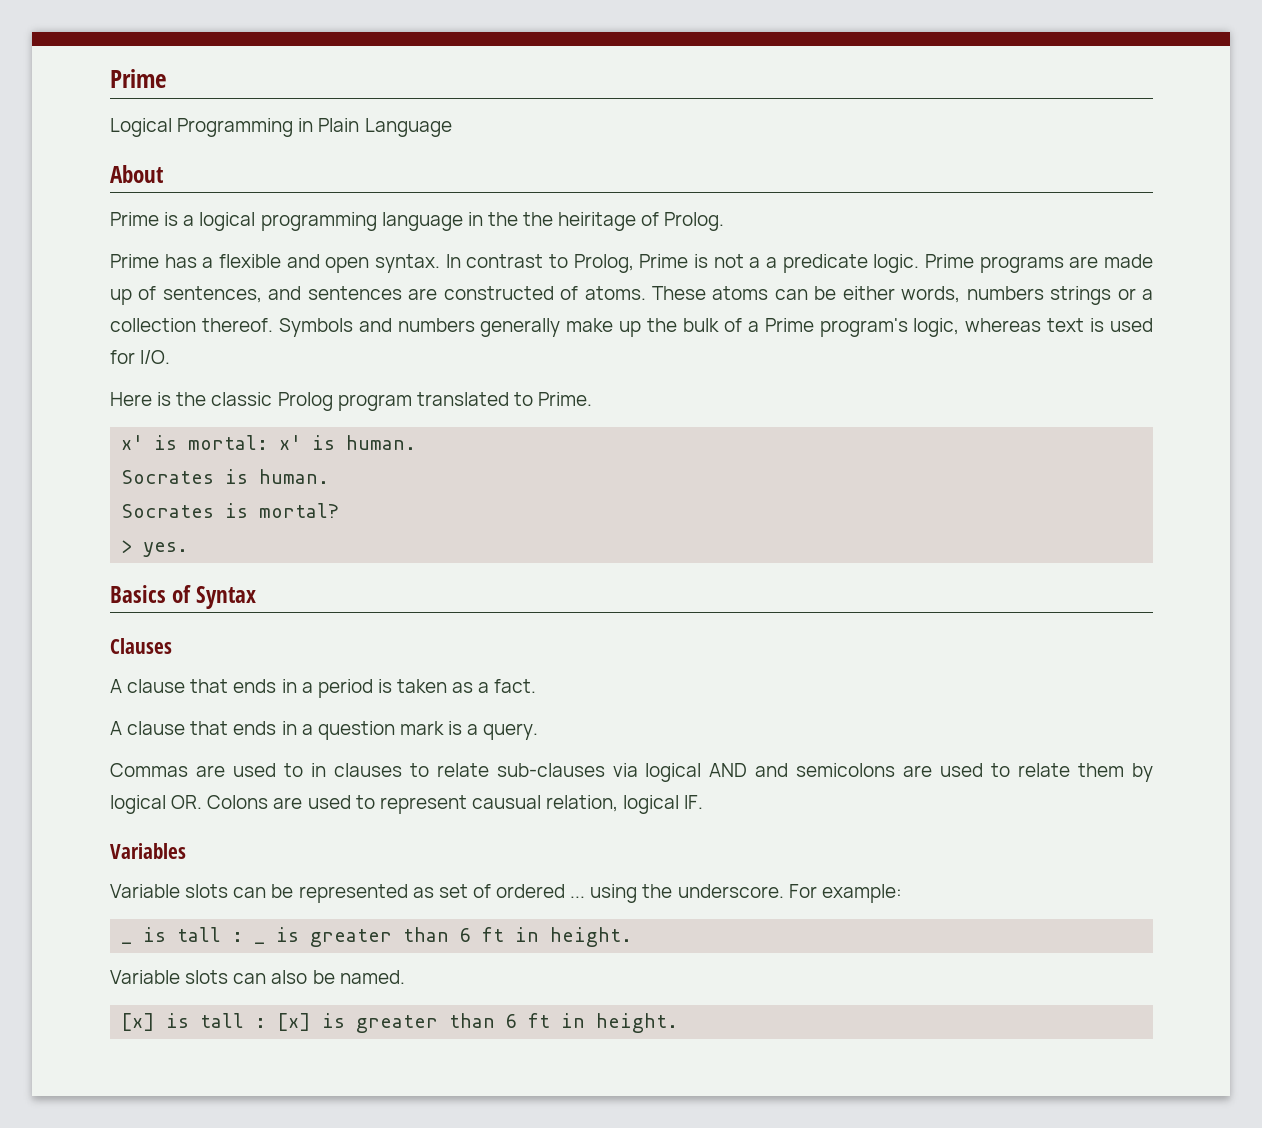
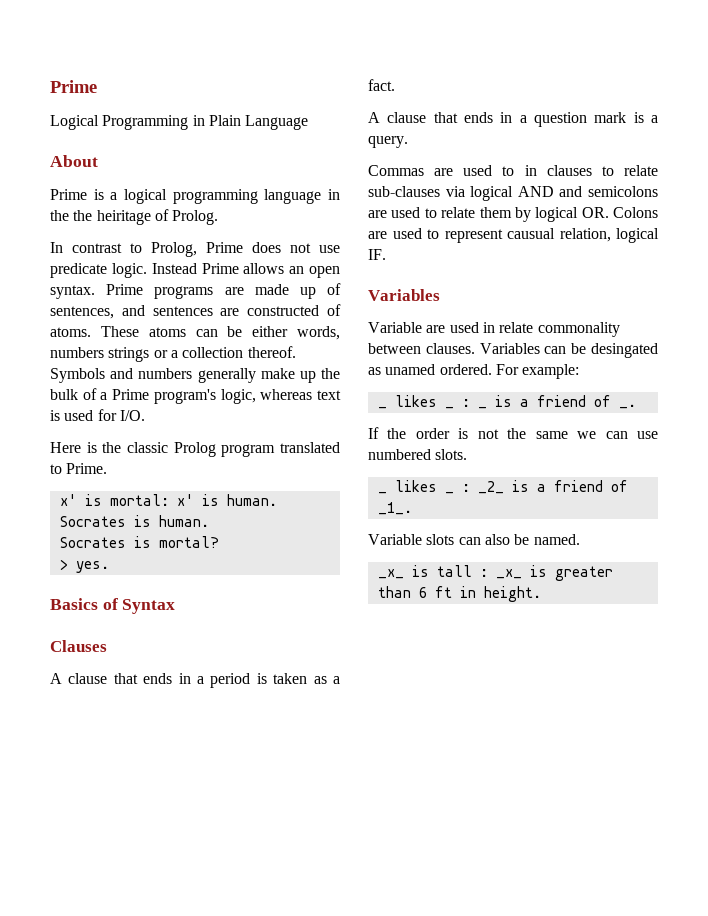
[110,254,440,273] Prime has a flexible and open syntax. -> (219, 217) none
[694,254,920,273] is not a a predicate logic. -> [252,242,340,253] [50,263,340,278] [50,285,95,299] does not use predicate logic. Instead Prime allows an open syntax.
[185,884,784,903] slots can be represented as set of ordered ... using the underscore. -> [426,322,620,337] [368,343,658,358] [368,364,492,375] are used in relate commonality between clauses. Variables can be desingated as unamed ordered.
[143,927,222,942] is tall -> [394,395,454,409] likes _
[310,927,633,947] greater than 6 ft in height. -> [519,395,636,409] [368,427,658,439] [368,449,468,460] [377,480,628,494] [377,502,412,515] a friend of _. // If the order is not the same we can use numbered slots. // _ likes _ : _2_ is a friend of _1_.
[121,1013,312,1031] [x] is tall : [x] -> [377,565,522,579] _x_ is tall : _x_

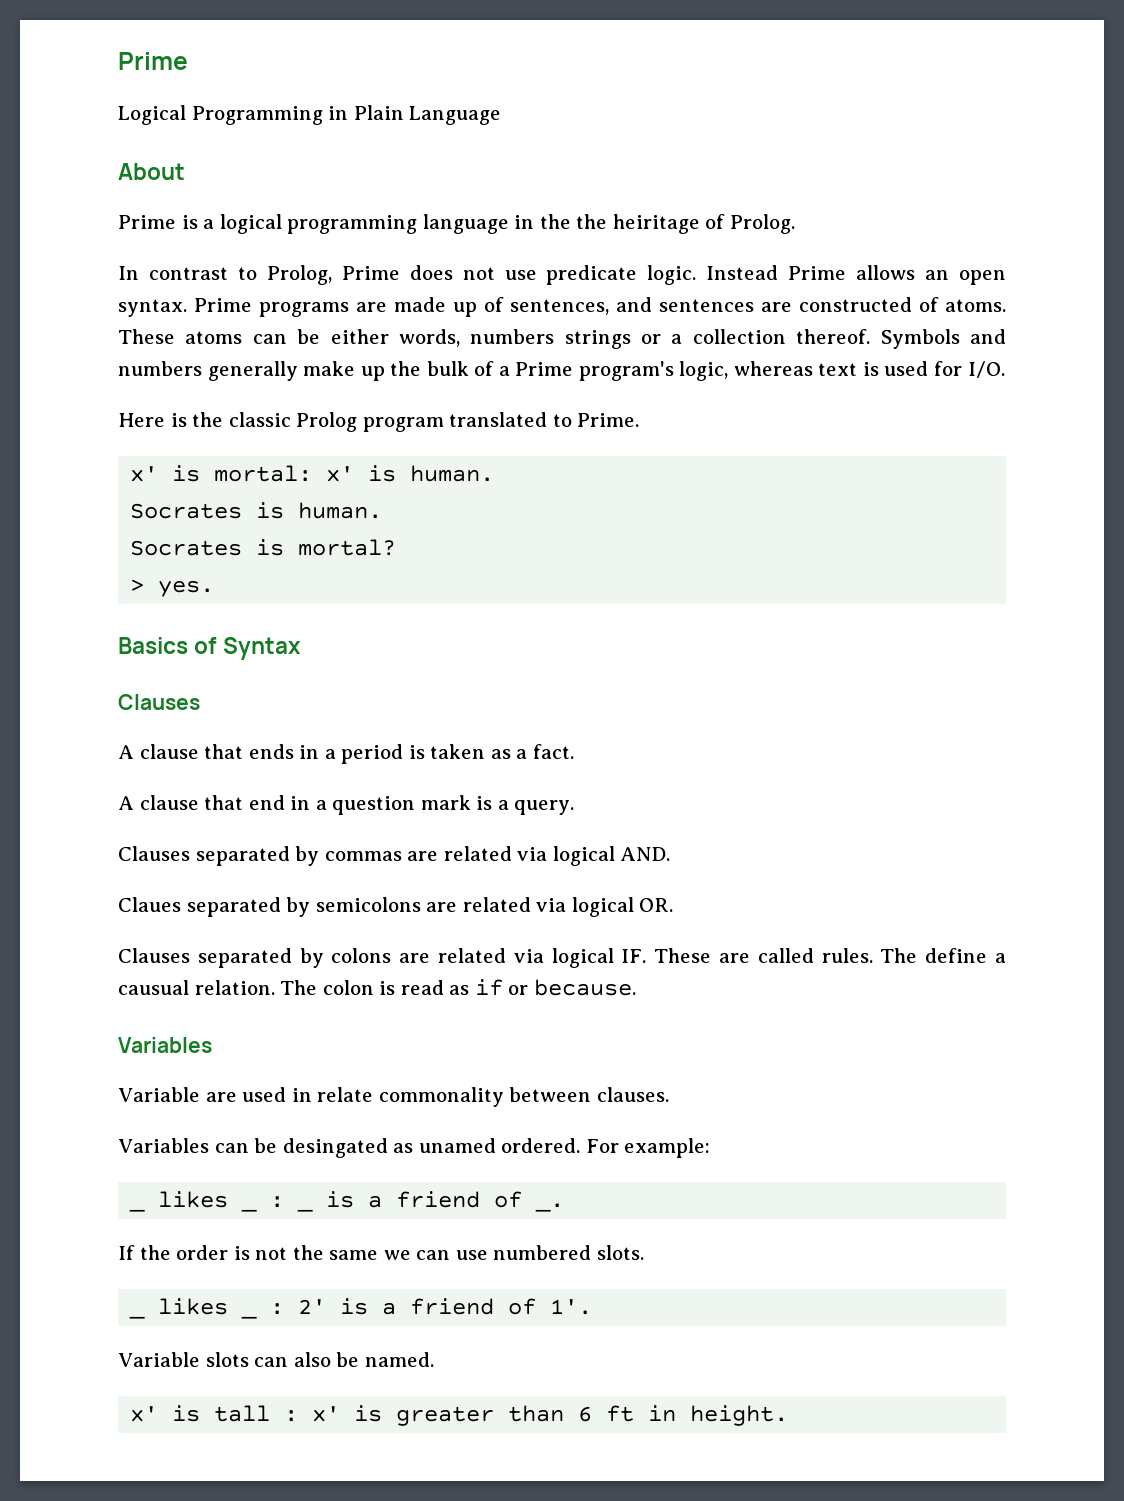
[464,112,493,123] ends -> [248,795,285,810] end
[368,165,658,176] [368,186,658,201] [368,207,658,222] [368,228,659,243] [368,249,386,260] Commas are used to in clauses to relate sub-clauses via logical AND and semicolons are used to relate them by logical OR. Colons are used to represent causual relation, logical IF. -> [118,846,671,866] [118,897,674,917] [118,948,1007,968] [118,979,636,996] Clauses separated by commas are related via logical AND. // Claues separated by semicolons are related via logical OR. // Clauses separated by colons are related via logical IF. These are called rules. The define a causual relation. The colon is read as if or because.
(475, 348) none -> (669, 1094) //
[477,480,628,494] [377,502,412,515] _2_ is a friend of _1_. -> [298,1298,593,1315] 2' is a friend of 1'.
[377,569,404,579] _x_ -> [130,1406,159,1422] x'
[495,569,522,579] _x_ -> [312,1406,341,1422] x'

